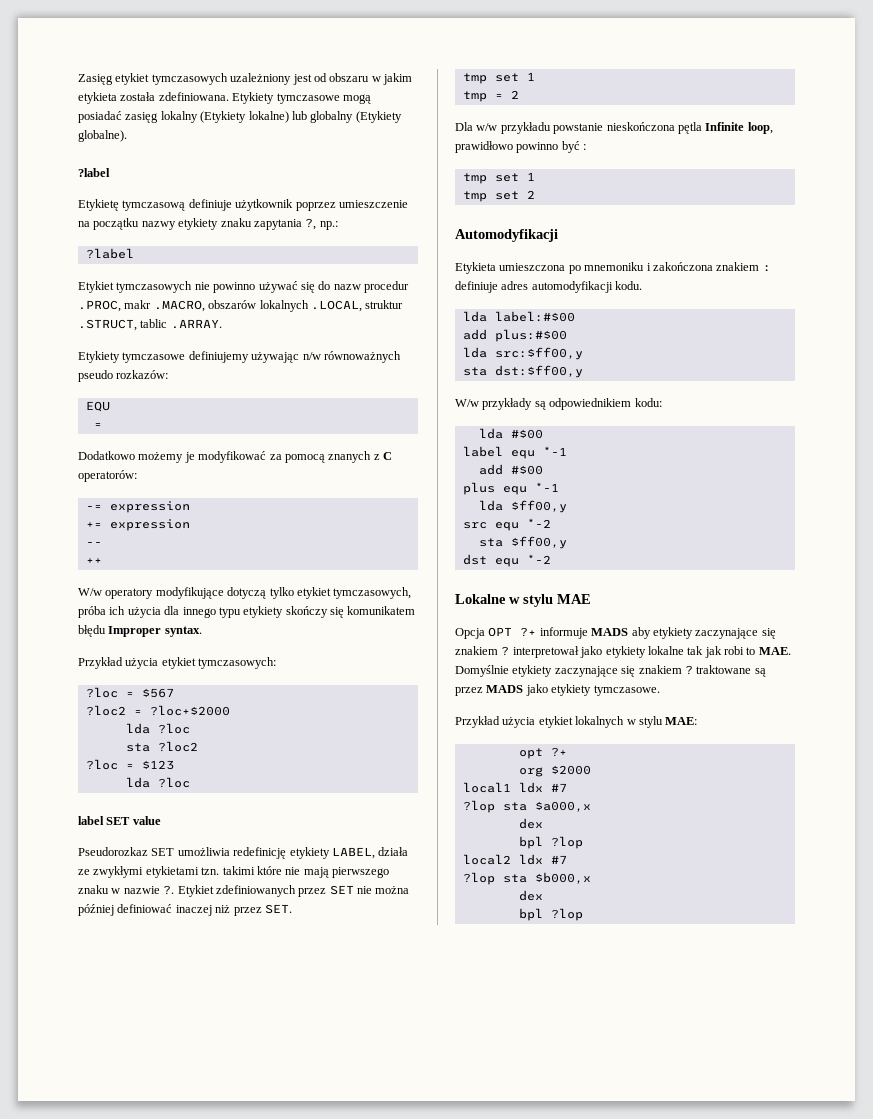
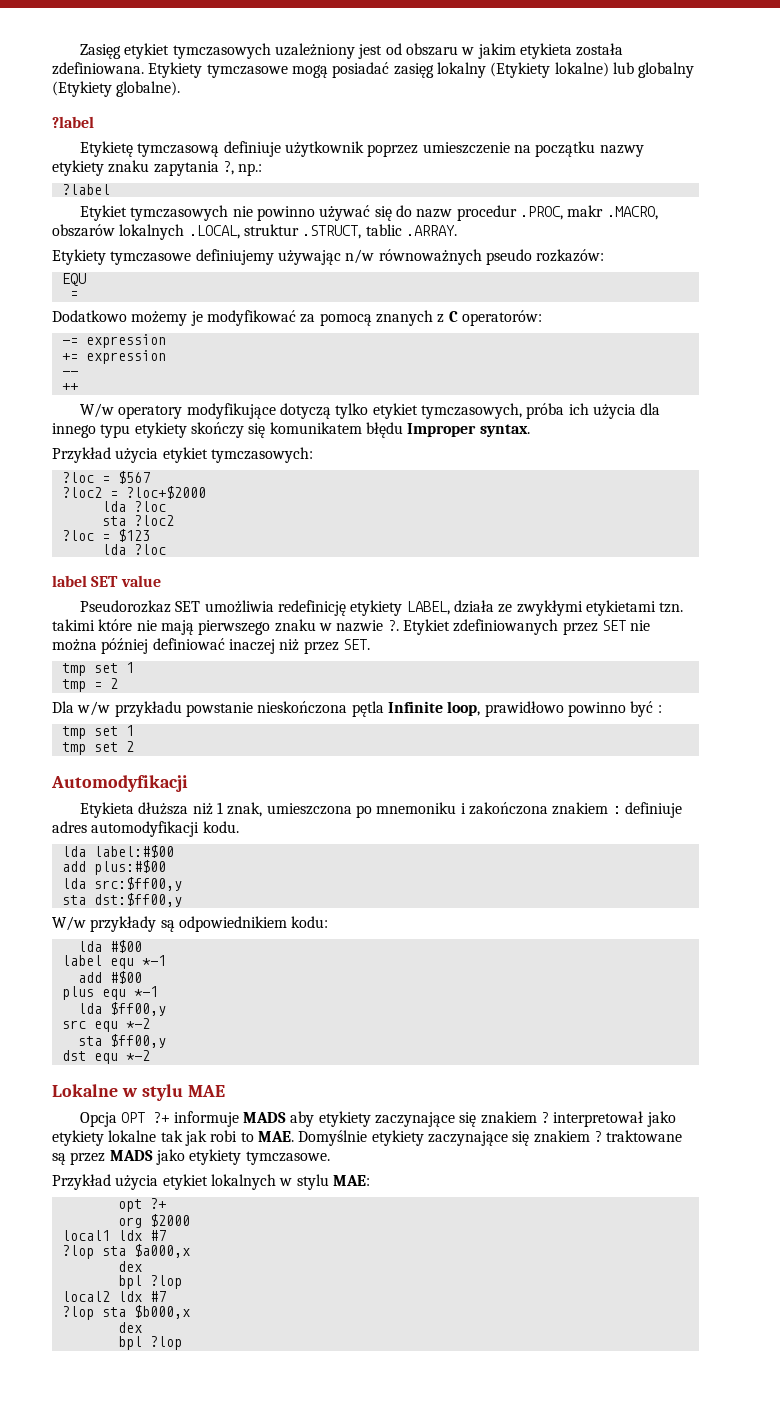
(496, 268) none -> [138,802,263,817] dłuższa niż 1 znak,

